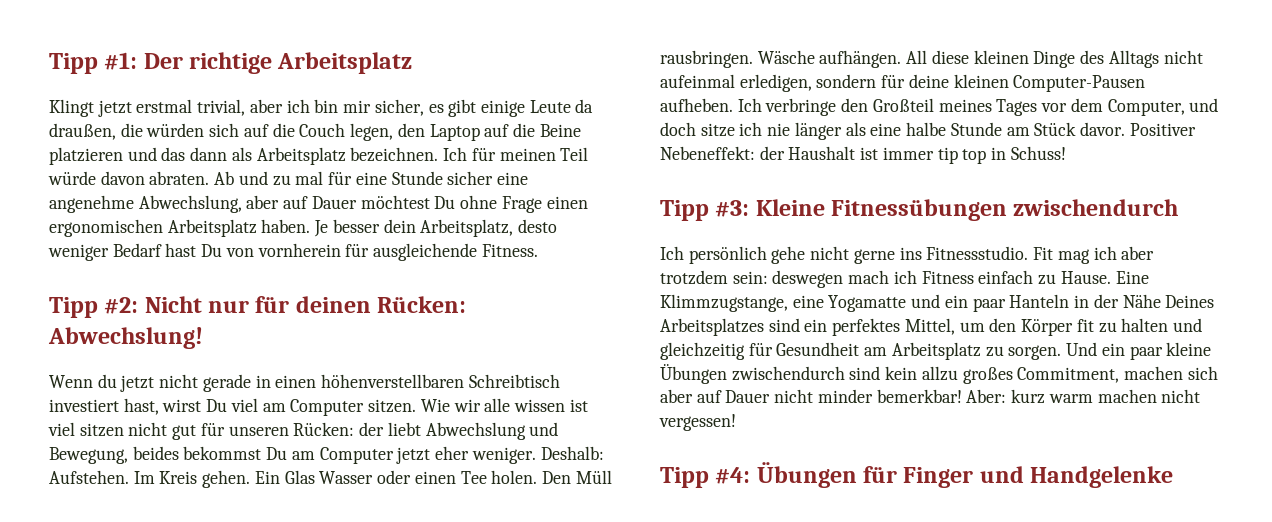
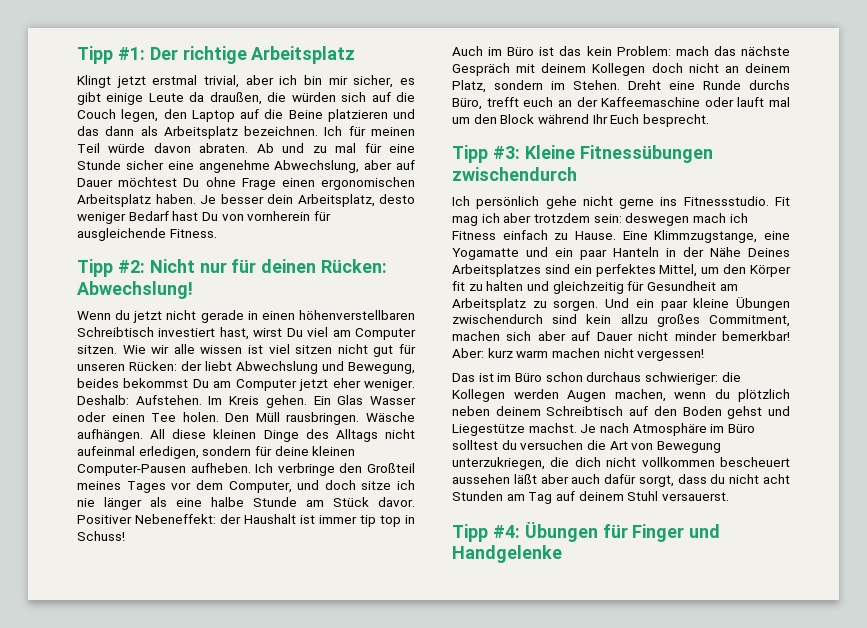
(1066, 153) none -> [452,46,790,56] [452,63,790,76] [452,80,790,93] [452,97,790,110] [452,114,709,127] // Auch im Büro ist das kein Problem: mach das nächste Gespräch mit deinem Kollegen doch nicht an deinem Platz, sondern im Stehen. Dreht eine Runde durchs Büro, trefft euch an der Kaffeemaschine oder lauft mal um den Block während Ihr Euch besprecht.
(736, 422) none -> [452,372,741,385] [452,389,790,402] [452,406,790,419] [452,423,755,436] [452,440,721,453] [452,457,790,470] [452,474,790,487] [452,491,729,504] // Das ist im Büro schon durchaus schwieriger: die Kollegen werden Augen machen, wenn du plötzlich neben deinem Schreibtisch auf den Boden gehst und Liegestütze machst. Je nach Atmosphäre im Büro solltest du versuchen die Art von Bewegung unterzukriegen, die dich nicht vollkommen bescheuert aussehen läßt aber auch dafür sorgt, dass du nicht acht Stunden am Tag auf deinem Stuhl versauerst.

